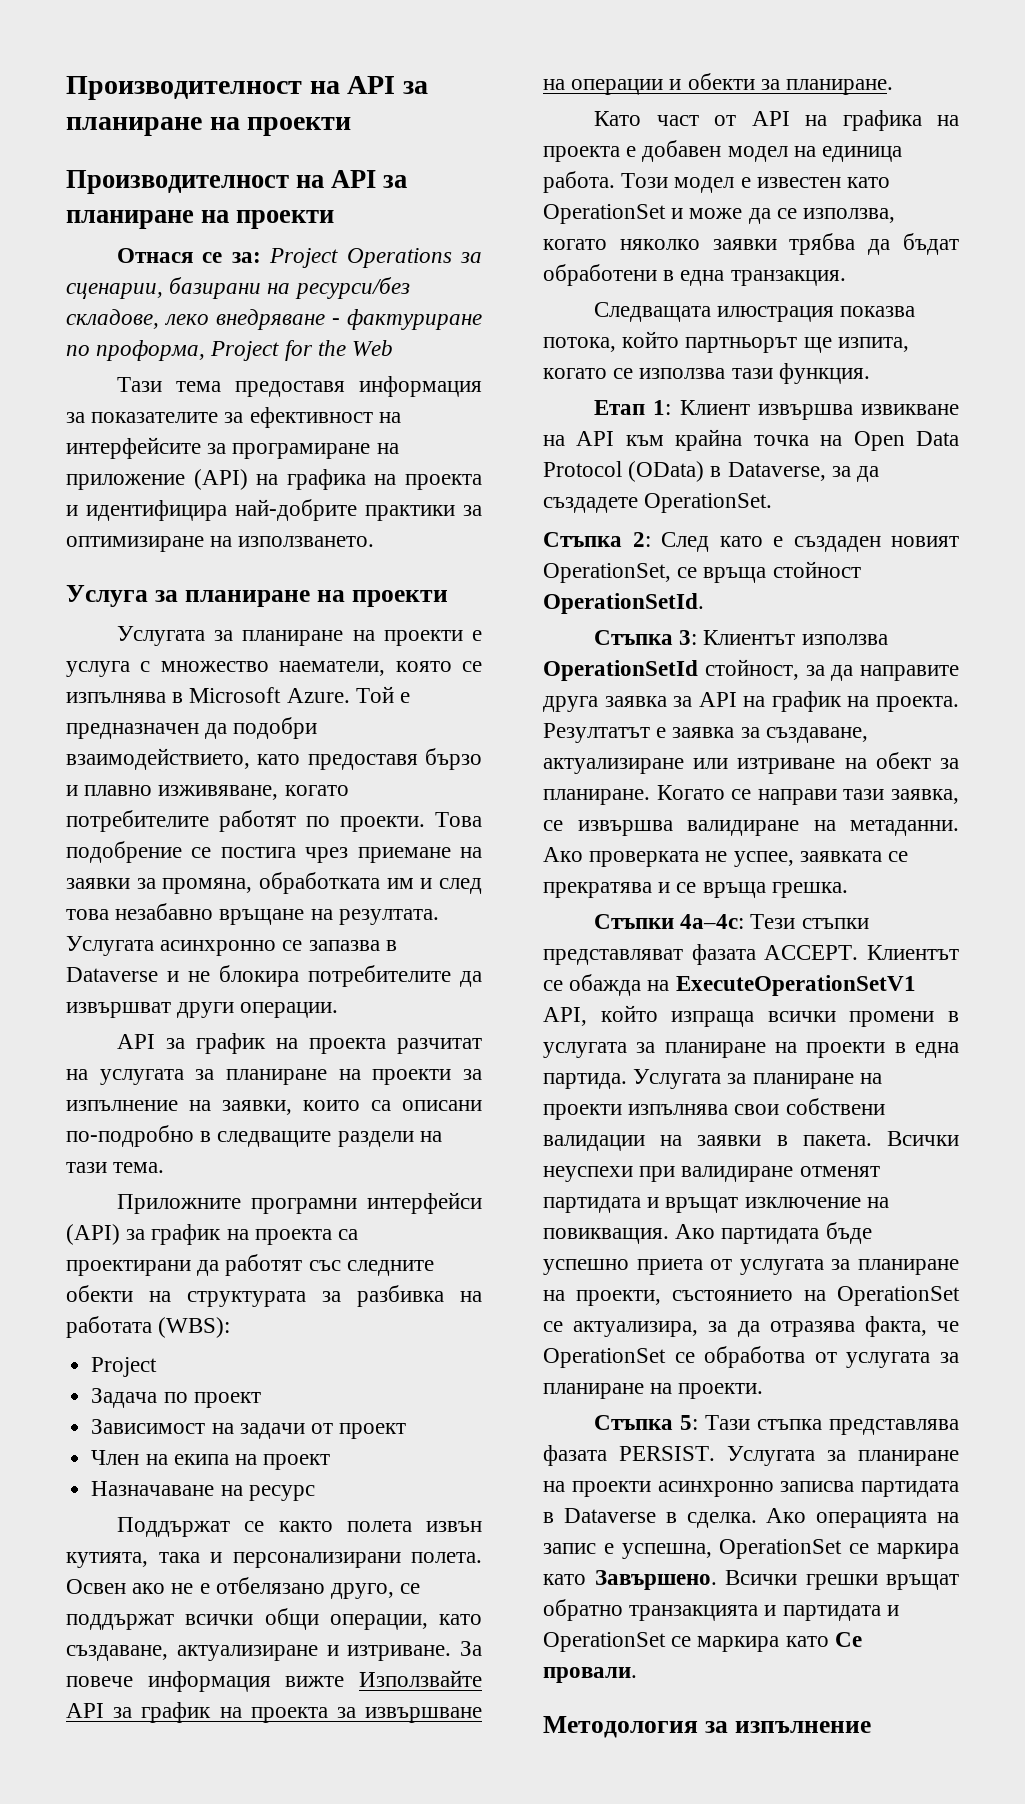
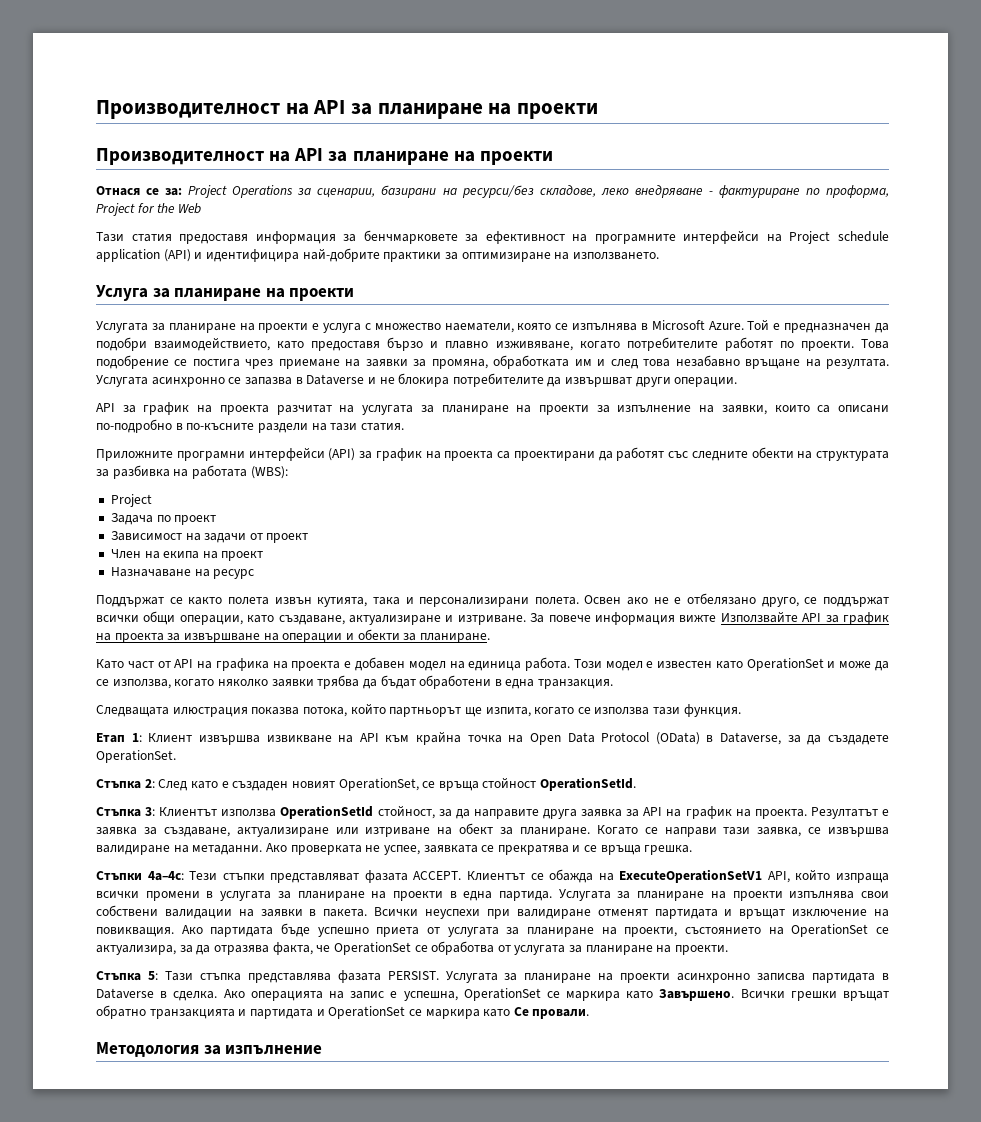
[176,381,222,392] тема -> [131,234,172,242] статия
[91,412,219,423] показателите -> [363,230,458,244] бенчмарковете
[66,437,399,459] [66,469,482,490] интерфейсите за програмиране на приложение (API) на графика на проекта -> [594,230,890,244] [96,249,191,262] програмните интерфейси на Project schedule application (API)
[217,1131,332,1147] следващите -> [186,423,255,430] по-късните
[113,1162,165,1173] тема. -> [360,423,404,431] статия.

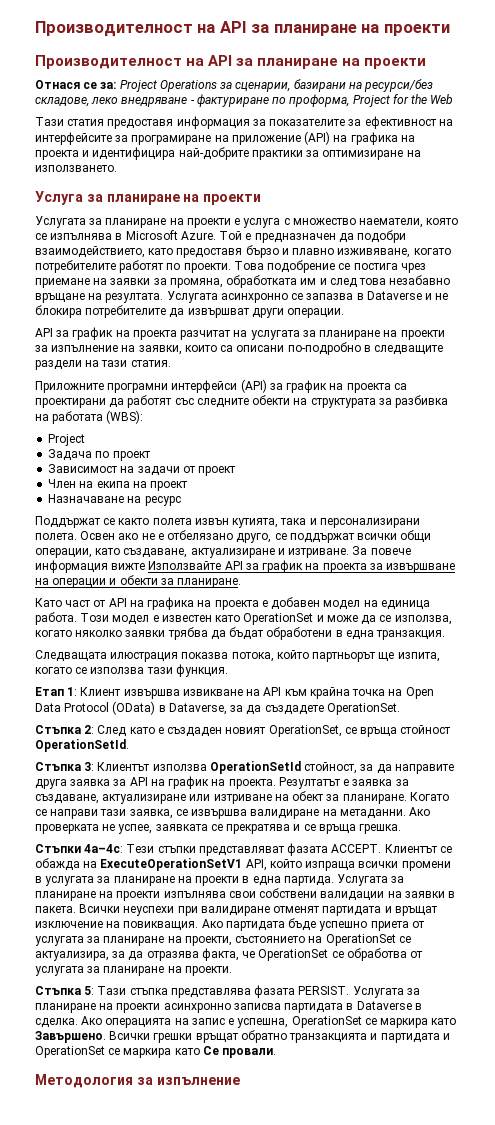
[363,230,458,244] бенчмарковете -> [269,119,346,126] показателите
[594,230,890,244] [96,249,191,262] програмните интерфейси на Project schedule application (API) -> [35,131,415,145] [35,150,79,160] интерфейсите за програмиране на приложение (API) на графика на проекта
[186,423,255,430] по-късните -> [374,345,444,355] следващите

